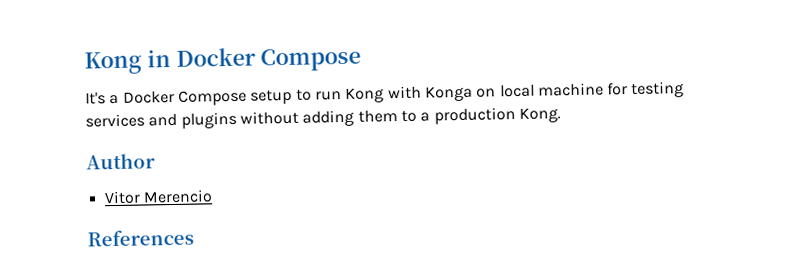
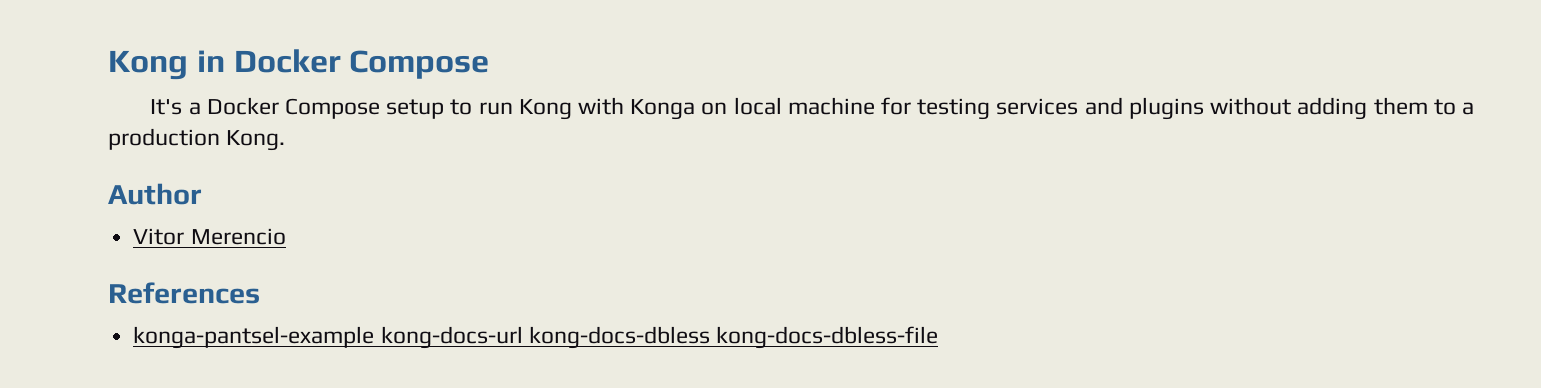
(194, 237) none -> [133,326,938,349] // konga-pantsel-example kong-docs-url kong-docs-dbless kong-docs-dbless-file

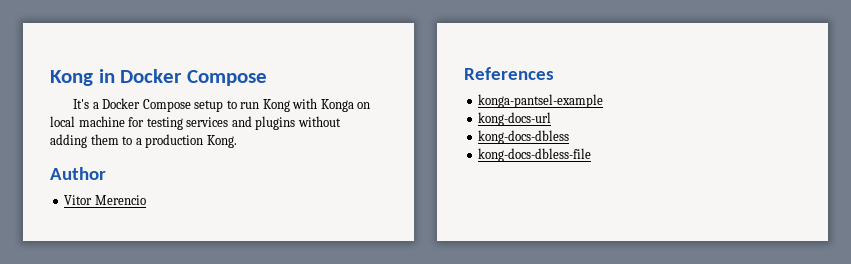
(375, 337) none -> (604, 101) //
(523, 337) none -> (552, 119) //
(710, 337) none -> (570, 137) //

